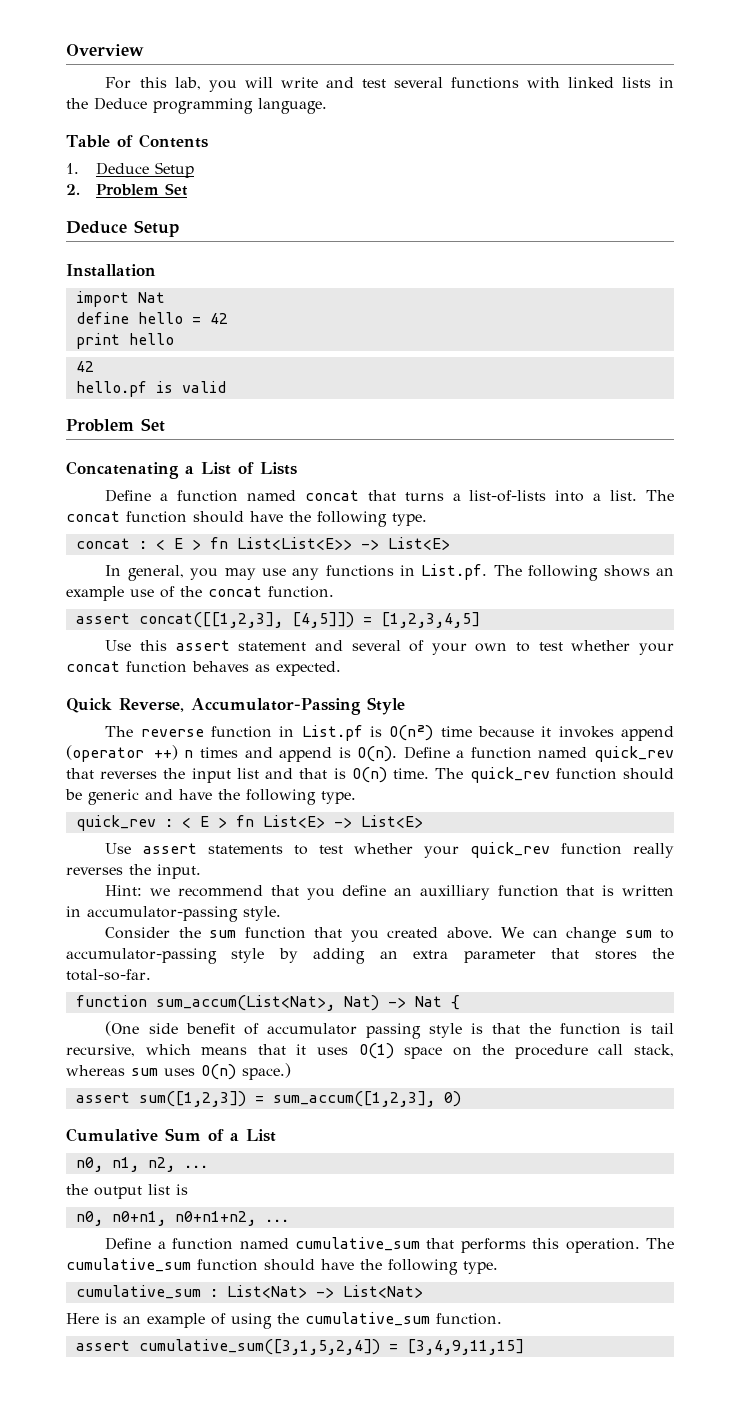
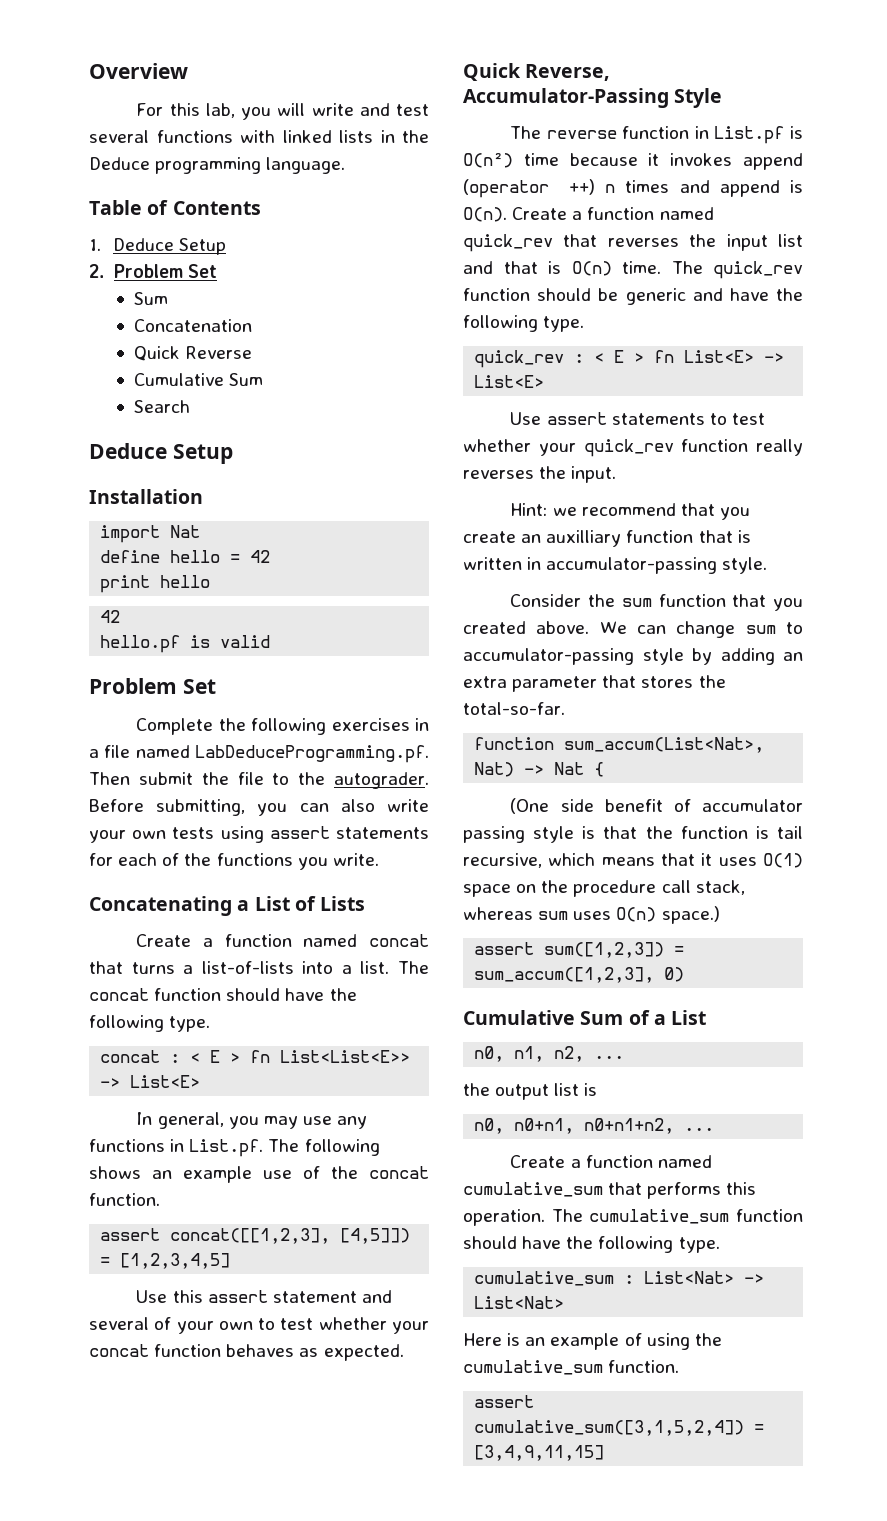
(189, 189) none -> [134,292,169,305] [134,319,253,332] [134,346,253,361] [134,373,264,386] [134,400,191,413] // Sum // Concatenation // Quick Reverse // Cumulative Sum // Search
(165, 425) none -> [136,718,429,735] [89,745,429,763] [89,772,429,789] [89,799,430,816] [89,826,430,843] [89,853,379,870] // Complete the following exercises in a file named LabDeduceProgramming.pf. Then submit the file to the autograder. Before submitting, you can also write your own tests using assert statements for each of the functions you write.
[105,489,152,502] Define -> [136,934,192,947] Create
[403,746,450,759] Define -> [512,207,568,220] Create
[342,885,387,896] define -> [463,531,516,543] create
[105,1237,152,1250] Define -> [510,1155,566,1168] Create

